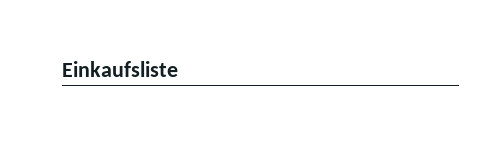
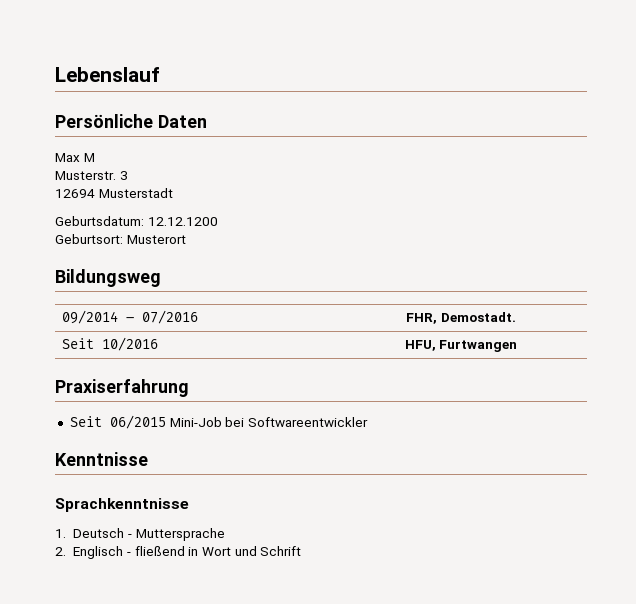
[62,61,178,77] Einkaufsliste -> [55,67,160,82] [55,114,207,128] [55,153,95,162] [55,171,128,180] [55,188,173,198] [55,216,218,226] [55,234,186,244] [55,269,161,287] [62,310,199,324] [406,312,516,324] [62,337,159,351] [404,340,518,352] [55,379,189,397] [69,415,368,429] [55,452,148,466] [55,498,189,512] [55,528,225,541] [55,546,302,559] Lebenslauf // Persönliche Daten // Max M // Musterstr. 3 // 12694 Musterstadt // Geburtsdatum: 12.12.1200 // Geburtsort: Musterort // Bildungsweg // 09/2014 – 07/2016 | FHR, Demostadt. // Seit 10/2016 | HFU, Furtwangen // Praxiserfahrung // Seit 06/2015 Mini-Job bei Softwareentwickler // Kenntnisse // Sprachkenntnisse // 1. Deutsch - Muttersprache // 2. Englisch - fließend in Wort und Schrift

